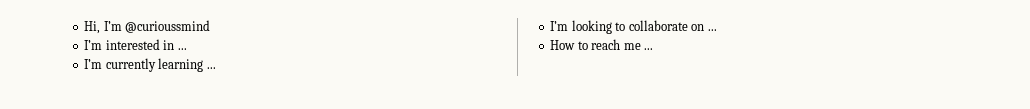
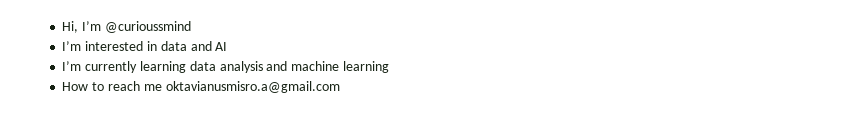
[177,48,187,50] ... -> [160,41,228,51] data and AI
[206,67,216,69] [550,20,717,34] ... // I’m looking to collaborate on ... -> [189,61,389,73] data analysis and machine learning
[644,48,654,50] ... -> [165,81,340,93] oktavianusmisro.a@gmail.com

